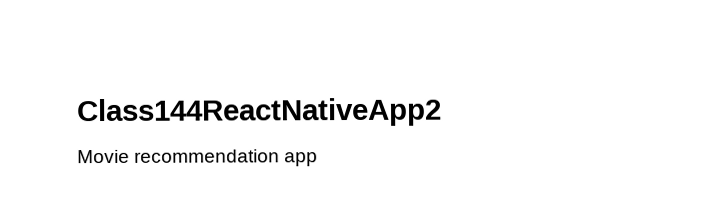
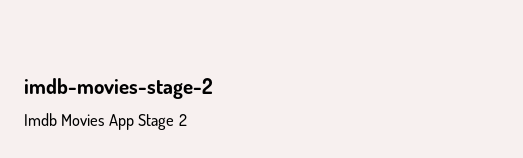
[76,97,442,128] [77,149,319,167] Class144ReactNativeApp2 // Movie recommendation app -> [24,78,213,99] [24,113,187,130] imdb-movies-stage-2 // Imdb Movies App Stage 2

